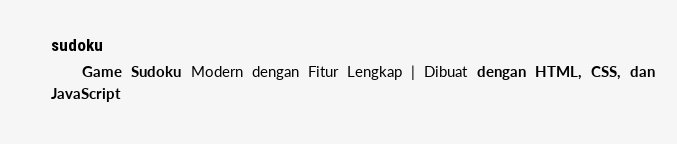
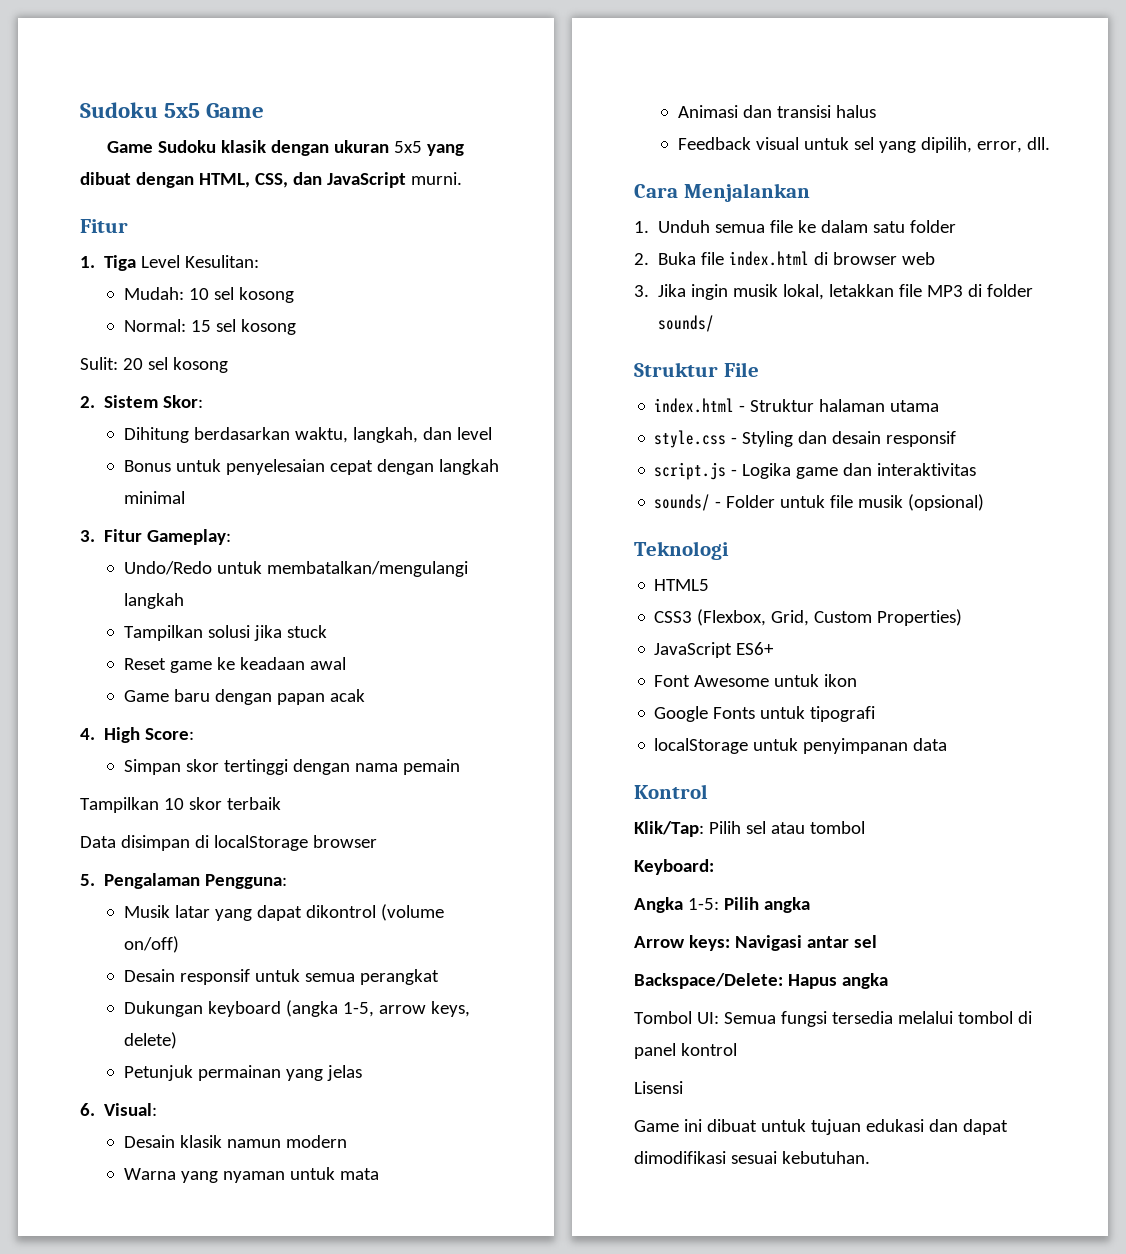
[51,39,103,51] sudoku -> [80,102,265,118] Sudoku 5x5 Game
[190,65,469,80] Modern dengan Fitur Lengkap | Dibuat -> [220,140,464,156] [80,172,131,185] klasik dengan ukuran 5x5 yang dibuat
(121, 95) none -> [410,172,462,185] [80,219,128,233] [80,255,260,271] [124,287,295,303] [124,319,297,335] [80,357,228,373] [80,395,204,408] [124,427,493,443] [124,459,500,475] [124,491,186,504] [80,529,232,545] [124,561,469,577] [124,593,185,609] [124,625,328,641] [124,657,347,673] [124,689,366,705] [80,727,195,743] [124,759,461,775] [80,797,281,813] [80,835,377,851] [80,873,288,889] [124,904,445,921] [124,936,180,953] [124,969,440,985] [124,1000,471,1017] [124,1032,178,1049] [124,1065,363,1081] [80,1103,158,1116] [124,1135,348,1148] [124,1167,380,1183] [678,105,877,118] [678,137,1051,153] [634,183,810,202] [634,220,957,233] [634,251,936,266] [634,284,1034,300] [658,315,715,332] [634,362,759,377] [654,398,940,413] [654,430,957,448] [654,462,977,480] [654,494,985,511] [634,541,729,560] [654,579,710,591] [654,609,963,626] [654,642,775,658] [654,674,858,687] [654,706,876,722] [654,738,948,754] [634,784,708,799] [634,821,865,837] [634,859,714,875] [634,897,810,913] [634,935,877,951] [634,973,888,989] [634,1011,1032,1027] [634,1043,737,1059] [634,1081,683,1094] [634,1119,1008,1135] [634,1151,870,1164] murni. // Fitur // 1. Tiga Level Kesulitan: // Mudah: 10 sel kosong // Normal: 15 sel kosong // Sulit: 20 sel kosong // 2. Sistem Skor: // Dihitung berdasarkan waktu, langkah, dan level // Bonus untuk penyelesaian cepat dengan langkah minimal // 3. Fitur Gameplay: // Undo/Redo untuk membatalkan/mengulangi langkah // Tampilkan solusi jika stuck // Reset game ke keadaan awal // Game baru dengan papan acak // 4. High Score: // Simpan skor tertinggi dengan nama pemain // Tampilkan 10 skor terbaik // Data disimpan di localStorage browser // 5. Pengalaman Pengguna: // Musik latar yang dapat dikontrol (volume on/off) // Desain responsif untuk semua perangkat // Dukungan keyboard (angka 1-5, arrow keys, delete) // Petunjuk permainan yang jelas // 6. Visual: // Desain klasik namun modern // Warna yang nyaman untuk mata // Animasi dan transisi halus // Feedback visual untuk sel yang dipilih, error, dll. // Cara Menjalankan // 1. Unduh semua file ke dalam satu folder // 2. Buka file index.html di browser web // 3. Jika ingin musik lokal, letakkan file MP3 di folder sounds/ // Struktur File // index.html - Struktur halaman utama // style.css - Styling dan desain responsif // script.js - Logika game dan interaktivitas // sounds/ - Folder untuk file musik (opsional) // Teknologi // HTML5 // CSS3 (Flexbox, Grid, Custom Properties) // JavaScript ES6+ // Font Awesome untuk ikon // Google Fonts untuk tipografi // localStorage untuk penyimpanan data // Kontrol // Klik/Tap: Pilih sel atau tombol // Keyboard: // Angka 1-5: Pilih angka // Arrow keys: Navigasi antar sel // Backspace/Delete: Hapus angka // Tombol UI: Semua fungsi tersedia melalui tombol di panel kontrol // Lisensi // Game ini dibuat untuk tujuan edukasi dan dapat dimodifikasi sesuai kebutuhan.

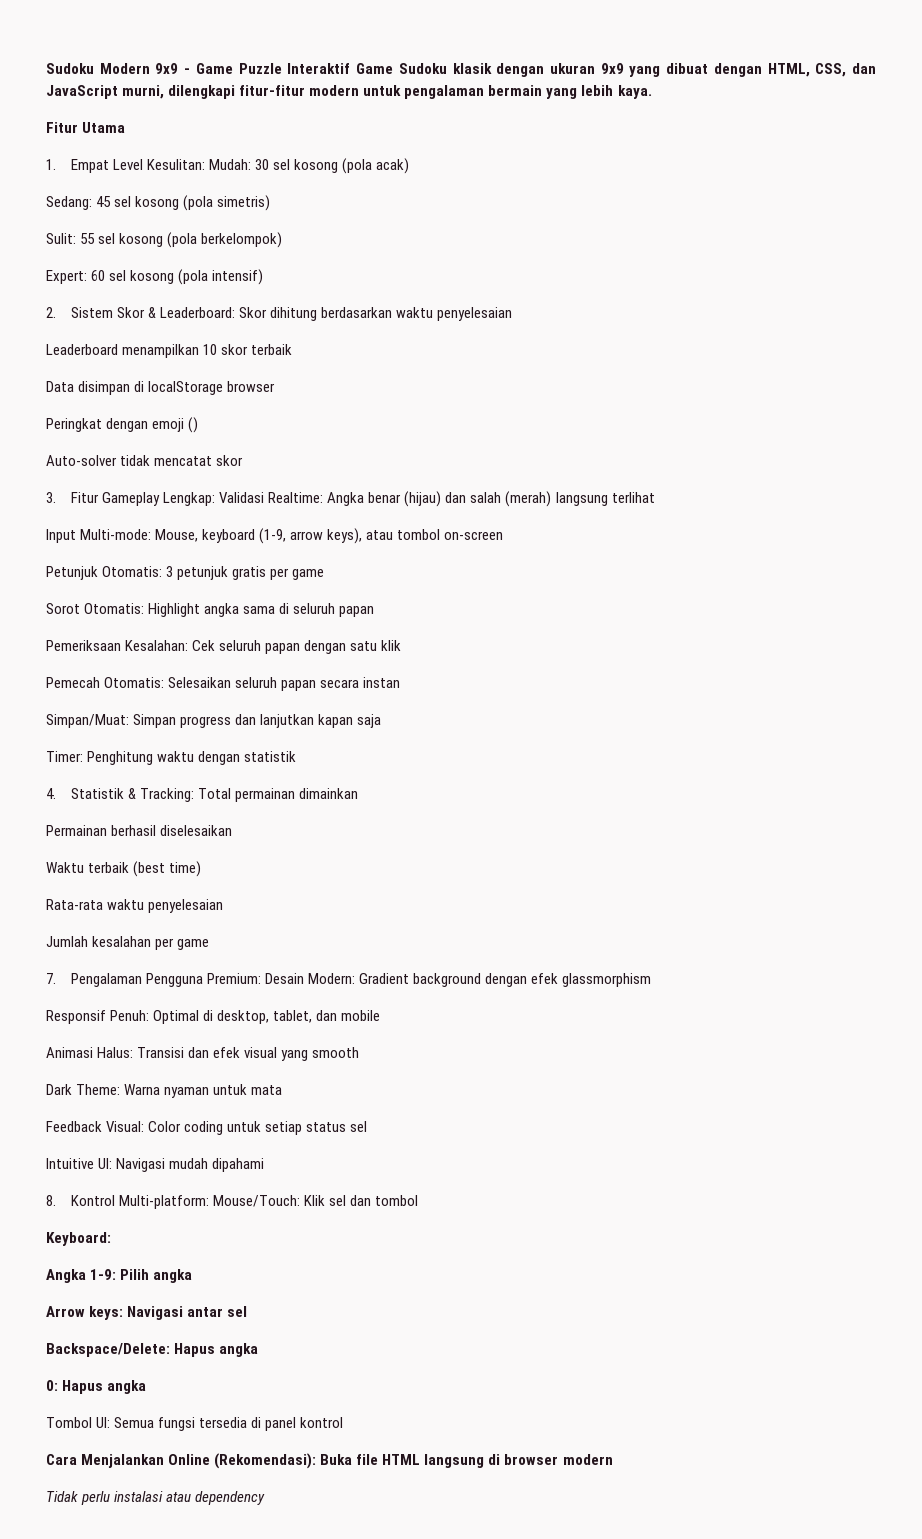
[80,102,265,118] Sudoku 5x5 Game // -> [46,63,351,74] Sudoku Modern 9x9 - Game Puzzle Interaktif
[393,141,422,153] 5x5 -> [600,63,624,74] 9x9
[410,172,462,185] [80,219,128,233] [80,255,137,271] murni. // Fitur // 1. Tiga -> [122,85,652,99] [46,122,126,133] [46,159,109,173] murni, dilengkapi fitur-fitur modern untuk pengalaman bermain yang lebih kaya. // Fitur Utama // 1. Empat
[124,287,295,303] [124,319,297,335] // Mudah: 10 sel kosong // Normal: 15 sel kosong -> [209,158,410,174] [46,195,271,211] Mudah: 30 sel kosong (pola acak) // Sedang: 45 sel kosong (pola simetris)
[122,357,228,373] [80,395,204,408] [124,427,493,443] [124,459,500,475] [124,491,186,504] [80,529,232,545] [124,561,469,577] [124,593,185,609] [124,625,328,641] [124,657,347,673] [124,689,366,705] [80,727,195,743] [124,759,461,775] [80,797,159,813] 20 sel kosong // 2. Sistem Skor: // Dihitung berdasarkan waktu, langkah, dan level // Bonus untuk penyelesaian cepat dengan langkah minimal // 3. Fitur Gameplay: // Undo/Redo untuk membatalkan/mengulangi langkah // Tampilkan solusi jika stuck // Reset game ke keadaan awal // Game baru dengan papan acak // 4. High Score: // Simpan skor tertinggi dengan nama pemain // Tampilkan -> [80,232,283,248] [46,269,264,285] [46,307,513,321] [46,344,200,358] 55 sel kosong (pola berkelompok) // Expert: 60 sel kosong (pola intensif) // 2. Sistem Skor & Leaderboard: Skor dihitung berdasarkan waktu penyelesaian // Leaderboard menampilkan
[80,873,288,889] [124,904,445,921] [124,936,180,953] [124,969,440,985] [124,1000,471,1017] [124,1032,178,1049] [124,1065,363,1081] [80,1103,158,1116] [124,1135,348,1148] [124,1167,380,1183] [678,105,877,118] [678,137,1051,153] [634,183,810,202] [634,220,957,233] [634,251,936,266] [634,284,1034,300] [658,315,715,332] [634,362,759,377] [654,398,940,413] [654,430,957,448] [654,462,977,480] [654,494,985,511] [634,541,729,560] [654,579,710,591] [654,609,963,626] [654,642,775,658] [654,674,858,687] [654,706,876,722] [654,738,948,754] [634,784,708,799] [634,821,805,837] 5. Pengalaman Pengguna: // Musik latar yang dapat dikontrol (volume on/off) // Desain responsif untuk semua perangkat // Dukungan keyboard (angka 1-5, arrow keys, delete) // Petunjuk permainan yang jelas // 6. Visual: // Desain klasik namun modern // Warna yang nyaman untuk mata // Animasi dan transisi halus // Feedback visual untuk sel yang dipilih, error, dll. // Cara Menjalankan // 1. Unduh semua file ke dalam satu folder // 2. Buka file index.html di browser web // 3. Jika ingin musik lokal, letakkan file MP3 di folder sounds/ // Struktur File // index.html - Struktur halaman utama // style.css - Styling dan desain responsif // script.js - Logika game dan interaktivitas // sounds/ - Folder untuk file musik (opsional) // Teknologi // HTML5 // CSS3 (Flexbox, Grid, Custom Properties) // JavaScript ES6+ // Font Awesome untuk ikon // Google Fonts untuk tipografi // localStorage untuk penyimpanan data // Kontrol // Klik/Tap: Pilih sel atau -> [46,417,199,433] [46,455,244,466] [46,491,655,507] [46,528,504,544] [46,566,325,580] [46,603,375,617] [46,640,402,654] [46,677,401,691] [46,714,382,728] [46,751,297,765] [46,788,359,802] [46,825,233,836] [46,861,202,877] [46,899,224,913] [46,936,210,950] [46,973,652,987] [46,1010,381,1024] [46,1047,360,1061] [46,1084,283,1098] [46,1121,368,1135] [46,1158,265,1172] [46,1195,372,1209] Peringkat dengan emoji () // Auto-solver tidak mencatat skor // 3. Fitur Gameplay Lengkap: Validasi Realtime: Angka benar (hijau) dan salah (merah) langsung terlihat // Input Multi-mode: Mouse, keyboard (1-9, arrow keys), atau tombol on-screen // Petunjuk Otomatis: 3 petunjuk gratis per game // Sorot Otomatis: Highlight angka sama di seluruh papan // Pemeriksaan Kesalahan: Cek seluruh papan dengan satu klik // Pemecah Otomatis: Selesaikan seluruh papan secara instan // Simpan/Muat: Simpan progress dan lanjutkan kapan saja // Timer: Penghitung waktu dengan statistik // 4. Statistik & Tracking: Total permainan dimainkan // Permainan berhasil diselesaikan // Waktu terbaik (best time) // Rata-rata waktu penyelesaian // Jumlah kesalahan per game // 7. Pengalaman Pengguna Premium: Desain Modern: Gradient background dengan efek glassmorphism // Responsif Penuh: Optimal di desktop, tablet, dan mobile // Animasi Halus: Transisi dan efek visual yang smooth // Dark Theme: Warna nyaman untuk mata // Feedback Visual: Color coding untuk setiap status sel // Intuitive UI: Navigasi mudah dipahami // 8. Kontrol Multi-platform: Mouse/Touch: Klik sel dan
[687,898,719,910] 1-5: -> [90,1269,117,1280] 1-9:
(888, 981) none -> [46,1380,147,1394] // 0: Hapus angka
[897,1011,1013,1024] melalui tombol -> (248, 1422) none
[634,1081,683,1094] [634,1119,1008,1135] [634,1151,870,1164] Lisensi // Game ini dibuat untuk tujuan edukasi dan dapat dimodifikasi sesuai kebutuhan. -> [46,1453,613,1469] [46,1491,266,1505] Cara Menjalankan Online (Rekomendasi): Buka file HTML langsung di browser modern // Tidak perlu instalasi atau dependency

